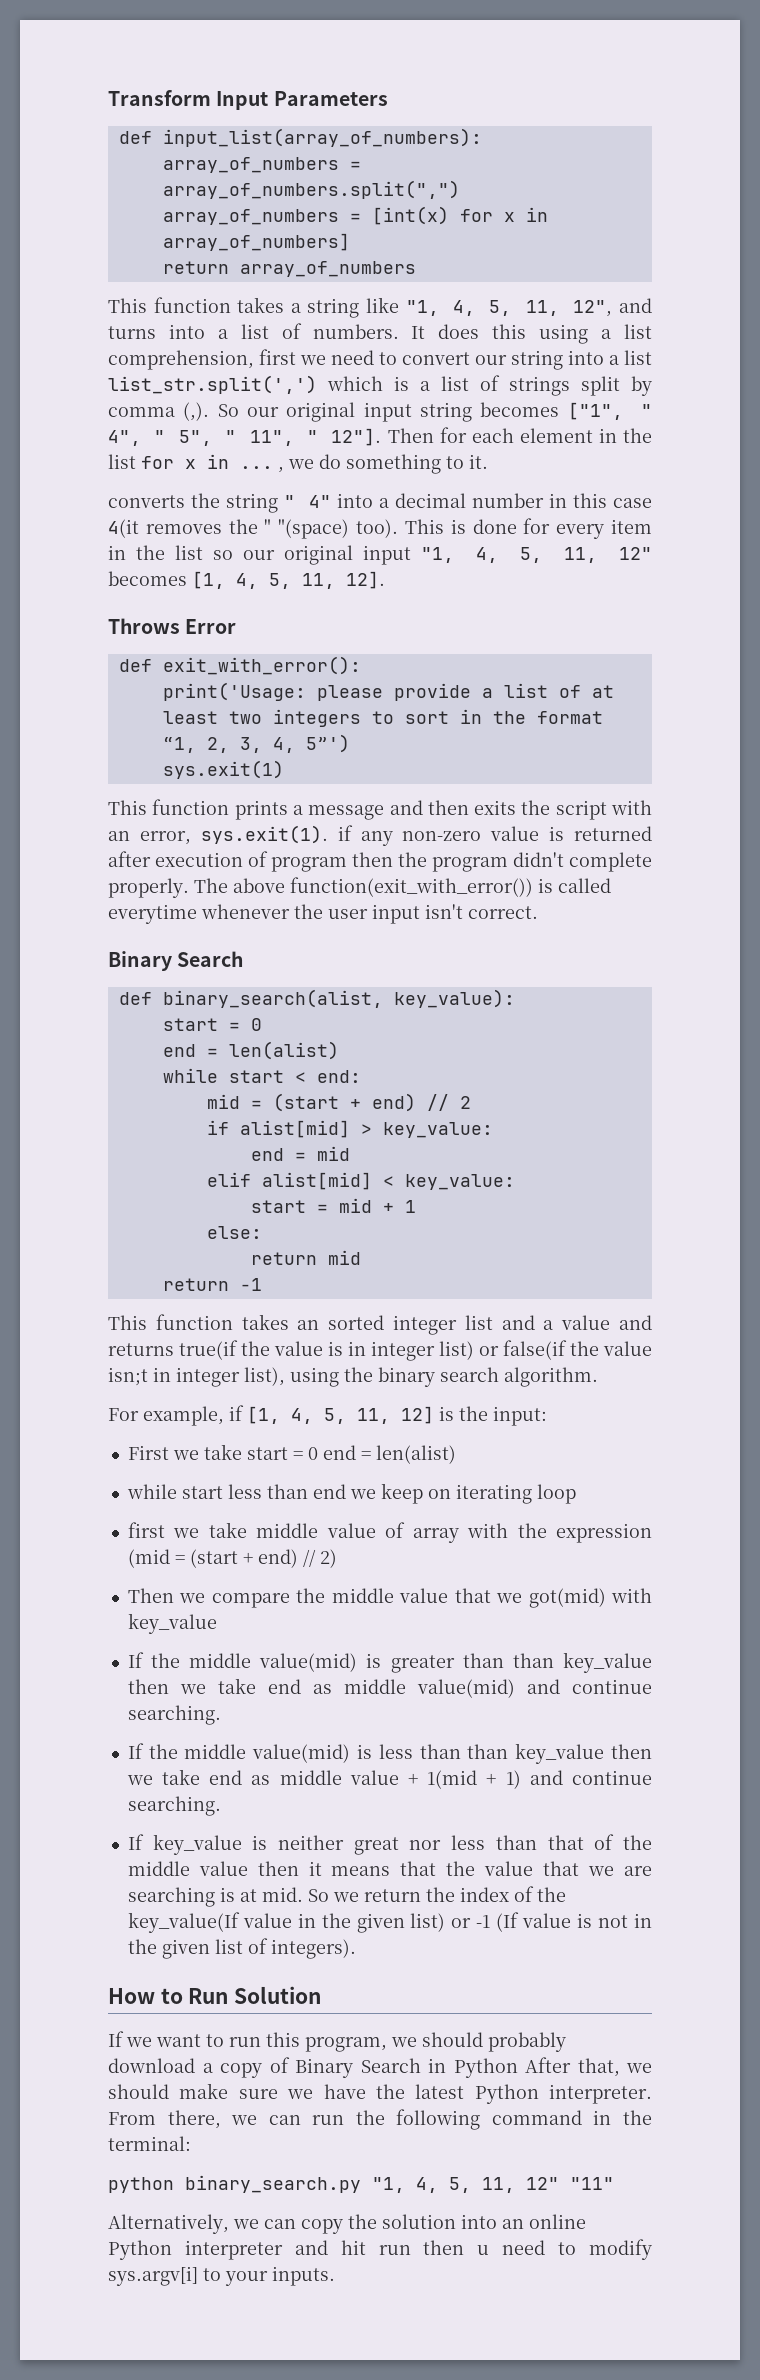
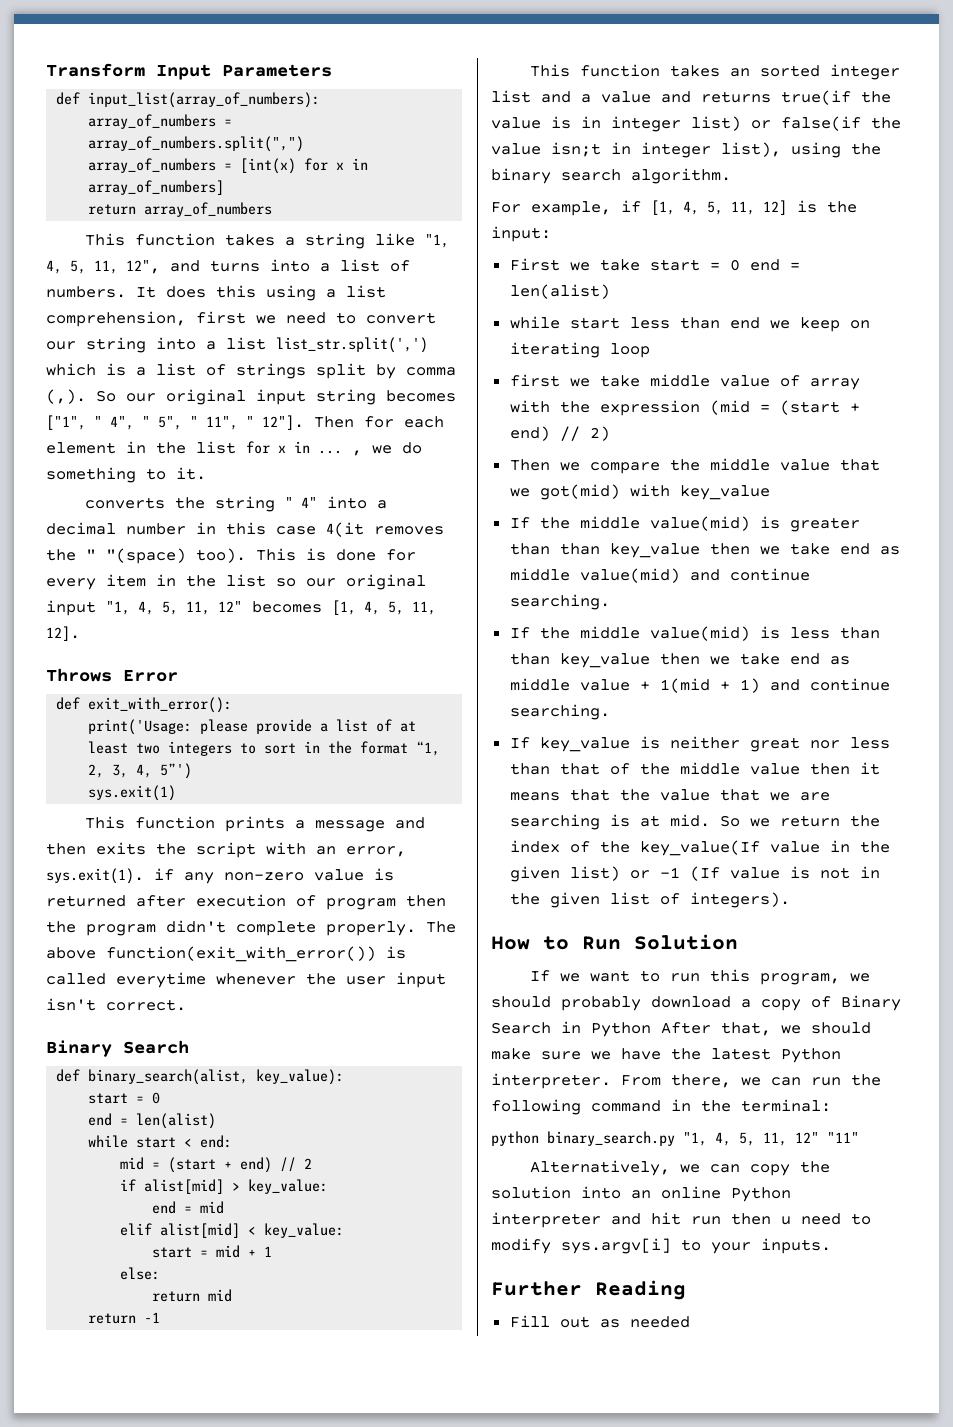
(335, 2276) none -> [491,1280,686,1300] [509,1315,690,1328] // Further Reading // Fill out as needed

